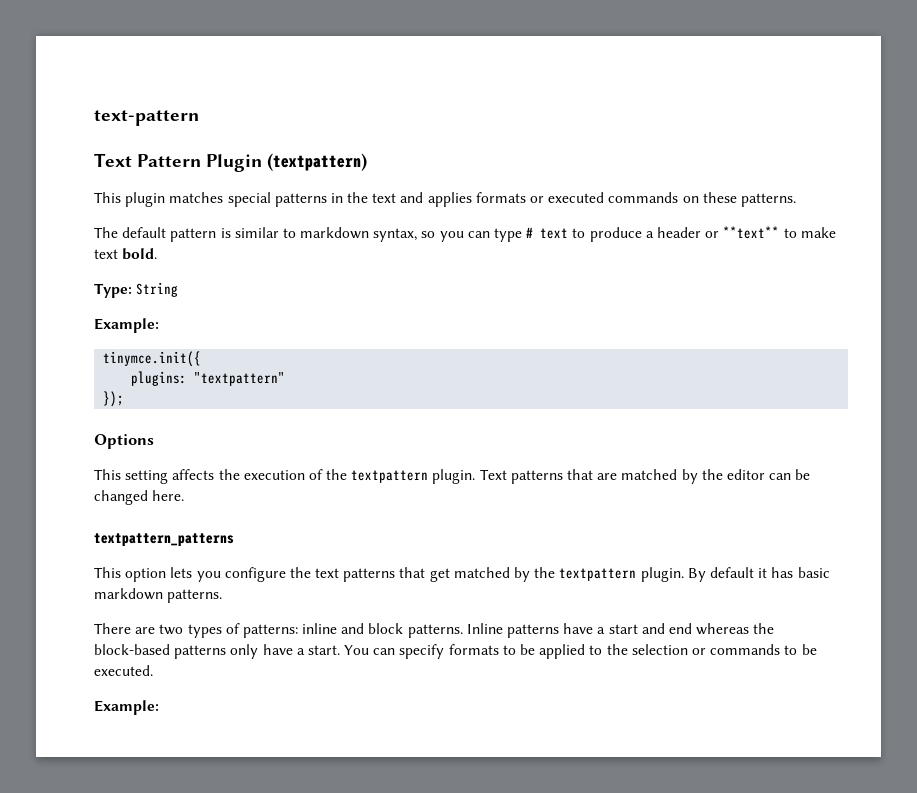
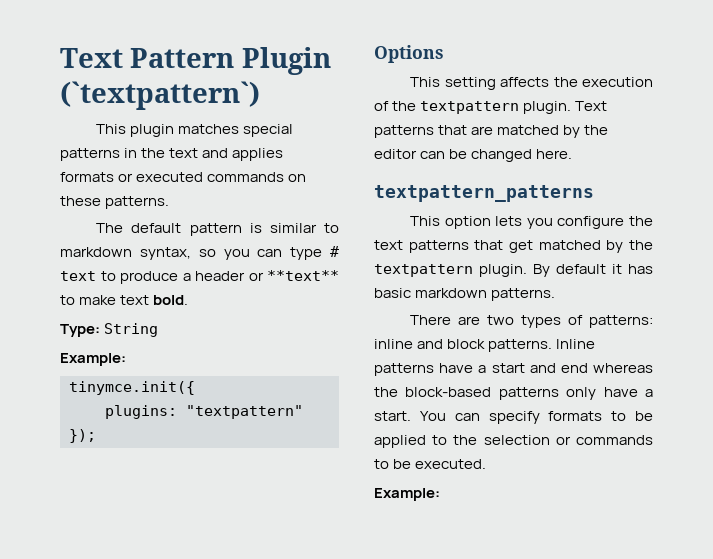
[94,110,199,126] text-pattern // -> (60, 58) none
[267,153,368,171] (textpattern) -> [60,81,260,110] (`textpattern`)

